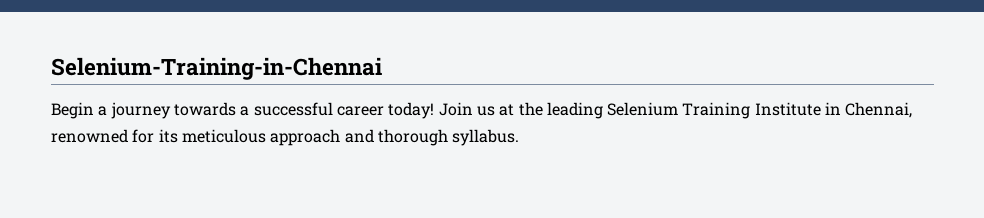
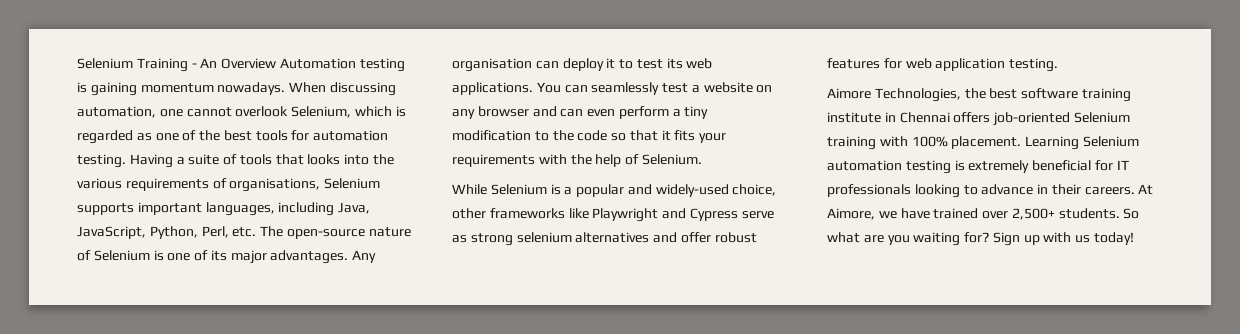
[51,57,382,80] [51,102,913,119] [51,129,520,146] Selenium-Training-in-Chennai // Begin a journey towards a successful career today! Join us at the leading Selenium Training Institute in Chennai, renowned for its meticulous approach and thorough syllabus. -> [77,58,405,72] [77,82,396,96] [77,106,406,118] [77,130,389,144] [77,154,395,168] [77,178,381,192] [77,202,371,216] [77,226,411,239] [77,250,377,264] [452,58,713,72] [452,82,773,95] [452,106,709,119] [452,130,727,143] [452,154,702,167] [452,184,777,197] [452,208,774,222] [452,232,757,246] [827,58,1059,72] [827,88,1131,102] [827,112,1130,126] [827,136,1139,150] [827,160,1129,174] [827,184,1154,198] [827,208,1140,220] [827,232,1135,246] Selenium Training - An Overview Automation testing is gaining momentum nowadays. When discussing automation, one cannot overlook Selenium, which is regarded as one of the best tools for automation testing. Having a suite of tools that looks into the various requirements of organisations, Selenium supports important languages, including Java, JavaScript, Python, Perl, etc. The open-source nature of Selenium is one of its major advantages. Any organisation can deploy it to test its web applications. You can seamlessly test a website on any browser and can even perform a tiny modification to the code so that it fits your requirements with the help of Selenium. // While Selenium is a popular and widely-used choice, other frameworks like Playwright and Cypress serve as strong selenium alternatives and offer robust features for web application testing. // Aimore Technologies, the best software training institute in Chennai offers job-oriented Selenium training with 100% placement. Learning Selenium automation testing is extremely beneficial for IT professionals looking to advance in their careers. At Aimore, we have trained over 2,500+ students. So what are you waiting for? Sign up with us today!

